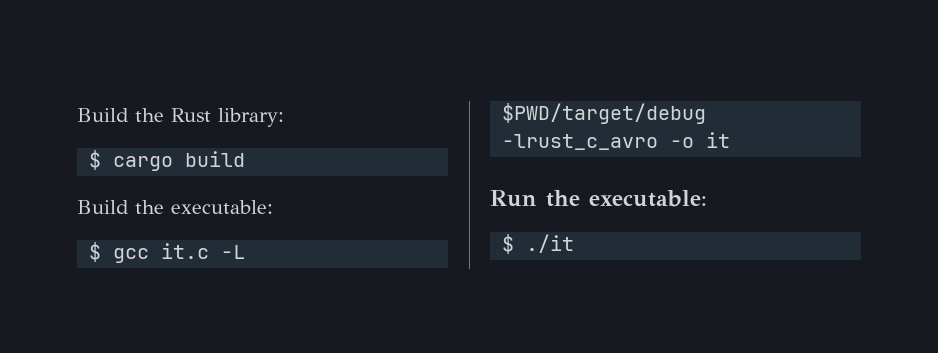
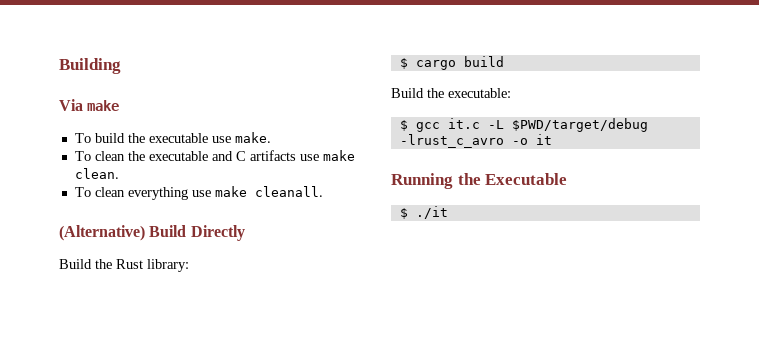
(77, 115) none -> [59,58,121,74] [59,99,120,111] [74,132,271,143] [74,150,355,161] [74,168,119,179] [74,186,323,200] [59,225,245,241] Building // Via make // To build the executable use make. // To clean the executable and C artifacts use make clean. // To clean everything use make cleanall. // (Alternative) Build Directly //
[490,190,707,207] Run the executable: -> [391,173,568,189] Running the Executable

